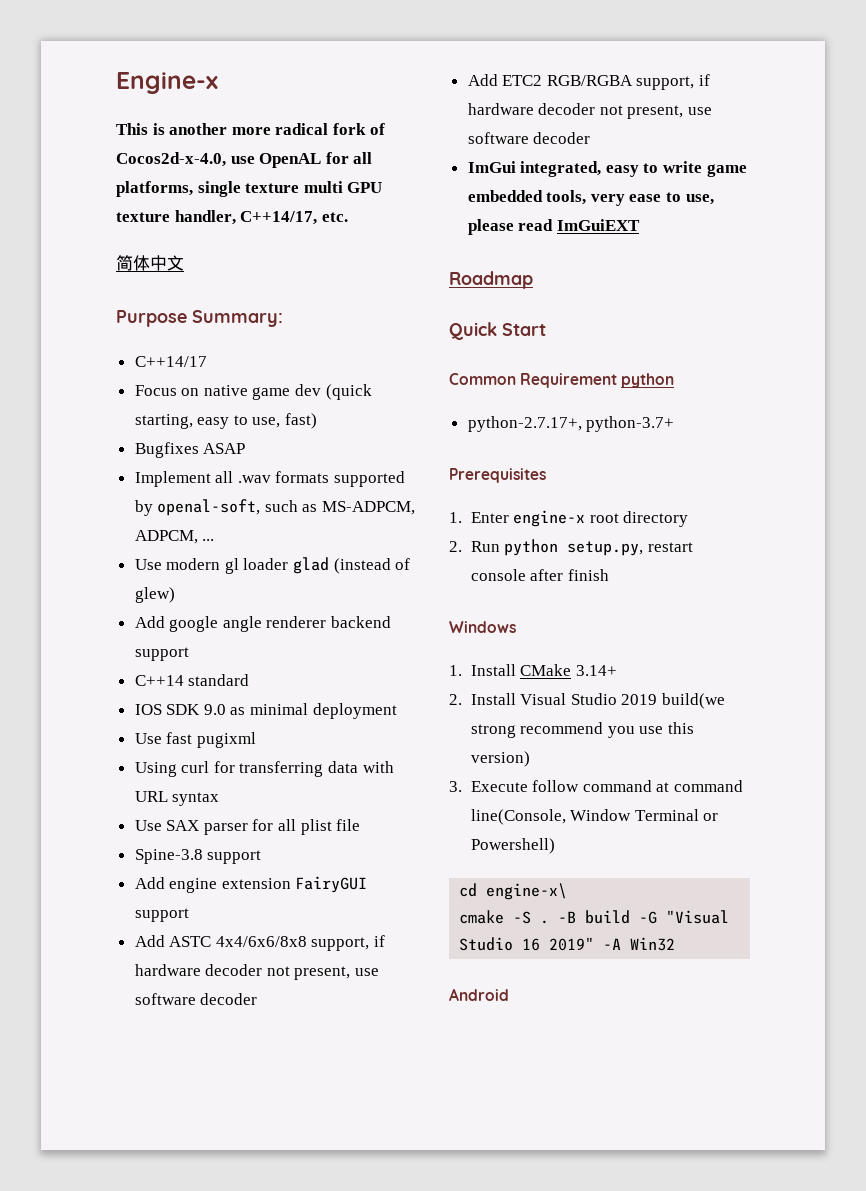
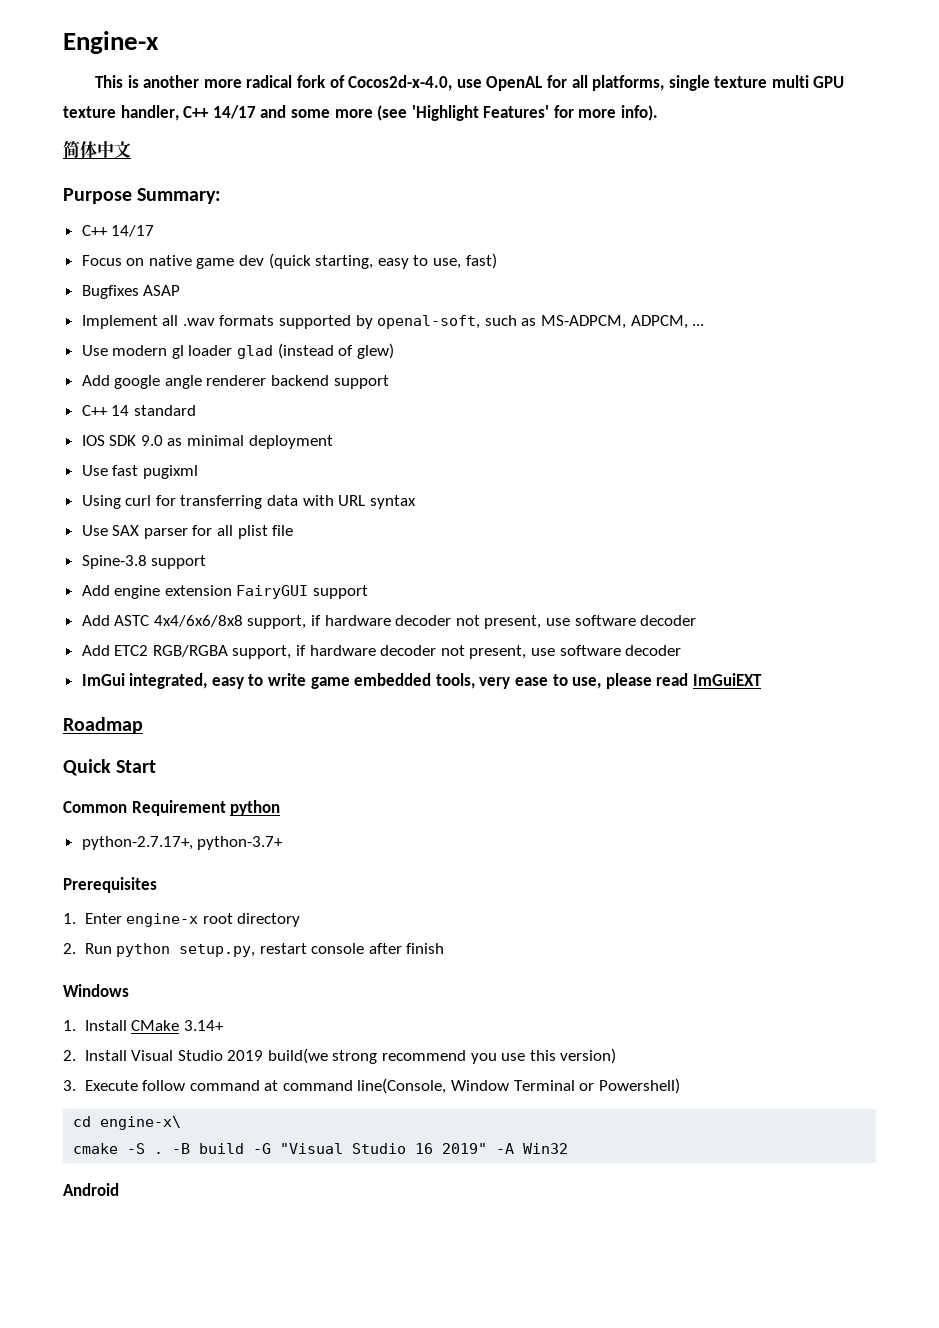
[240,211,348,225] C++14/17, etc. -> [183,105,659,121] C++ 14/17 and some more (see 'Highlight Features' for more info).
[134,356,207,367] C++14/17 -> [81,225,155,237] C++ 14/17
[134,675,184,686] C++14 -> [81,405,130,416] C++ 14

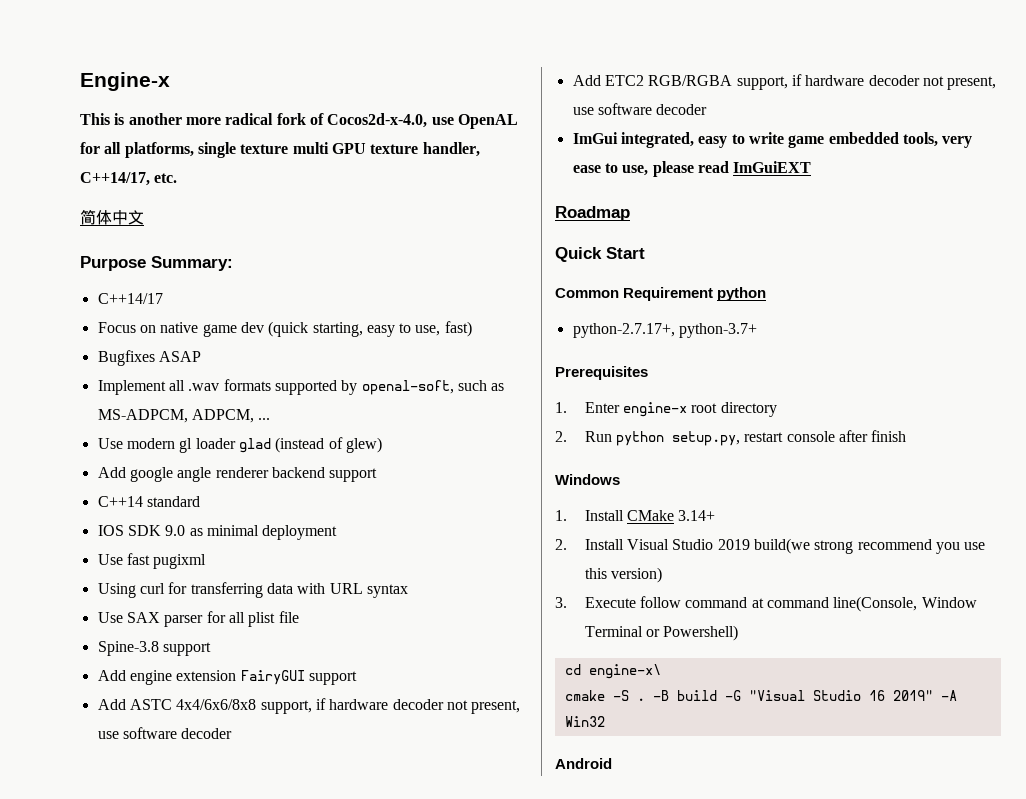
[183,105,659,121] C++ 14/17 and some more (see 'Highlight Features' for more info). -> [80,172,178,186] C++14/17, etc.
[81,225,155,237] C++ 14/17 -> [97,293,163,304] C++14/17
[81,405,130,416] C++ 14 -> [97,496,143,507] C++14

